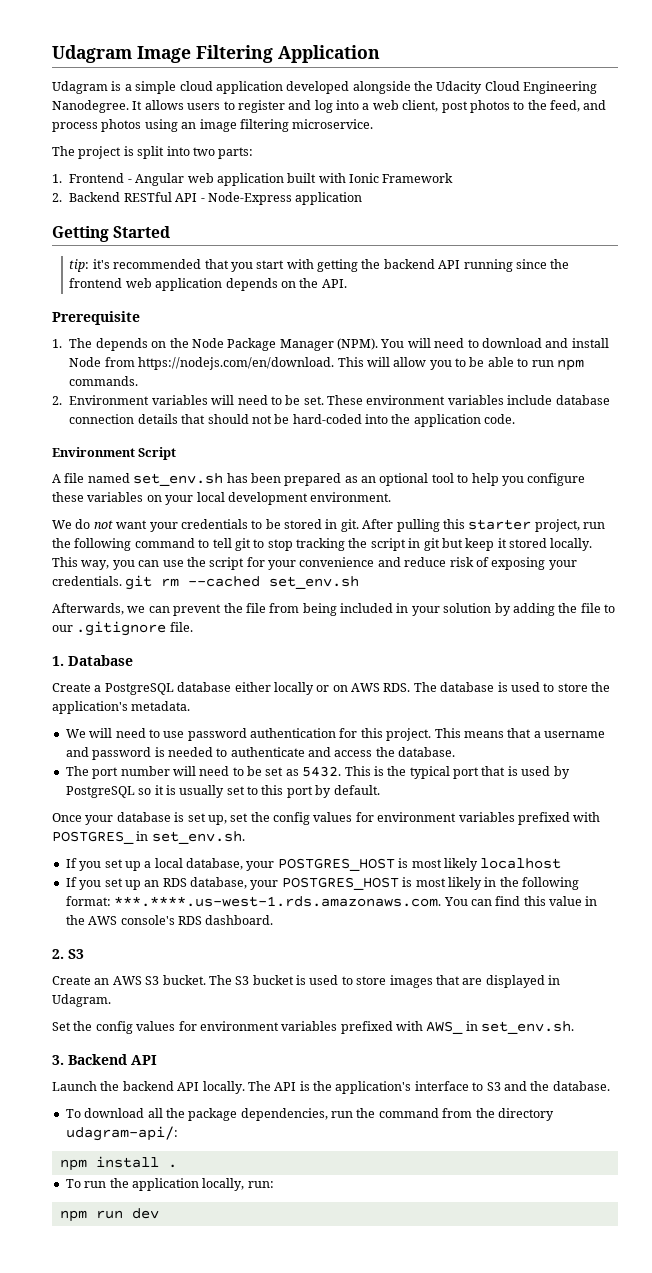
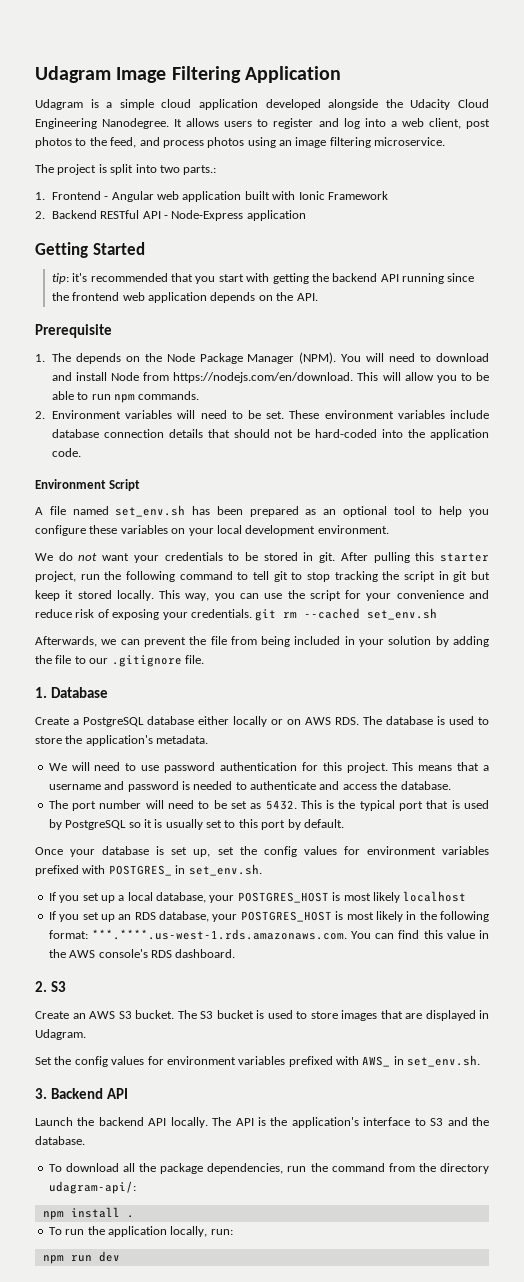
[218,147,254,159] parts: -> [183,165,217,175] parts.:

